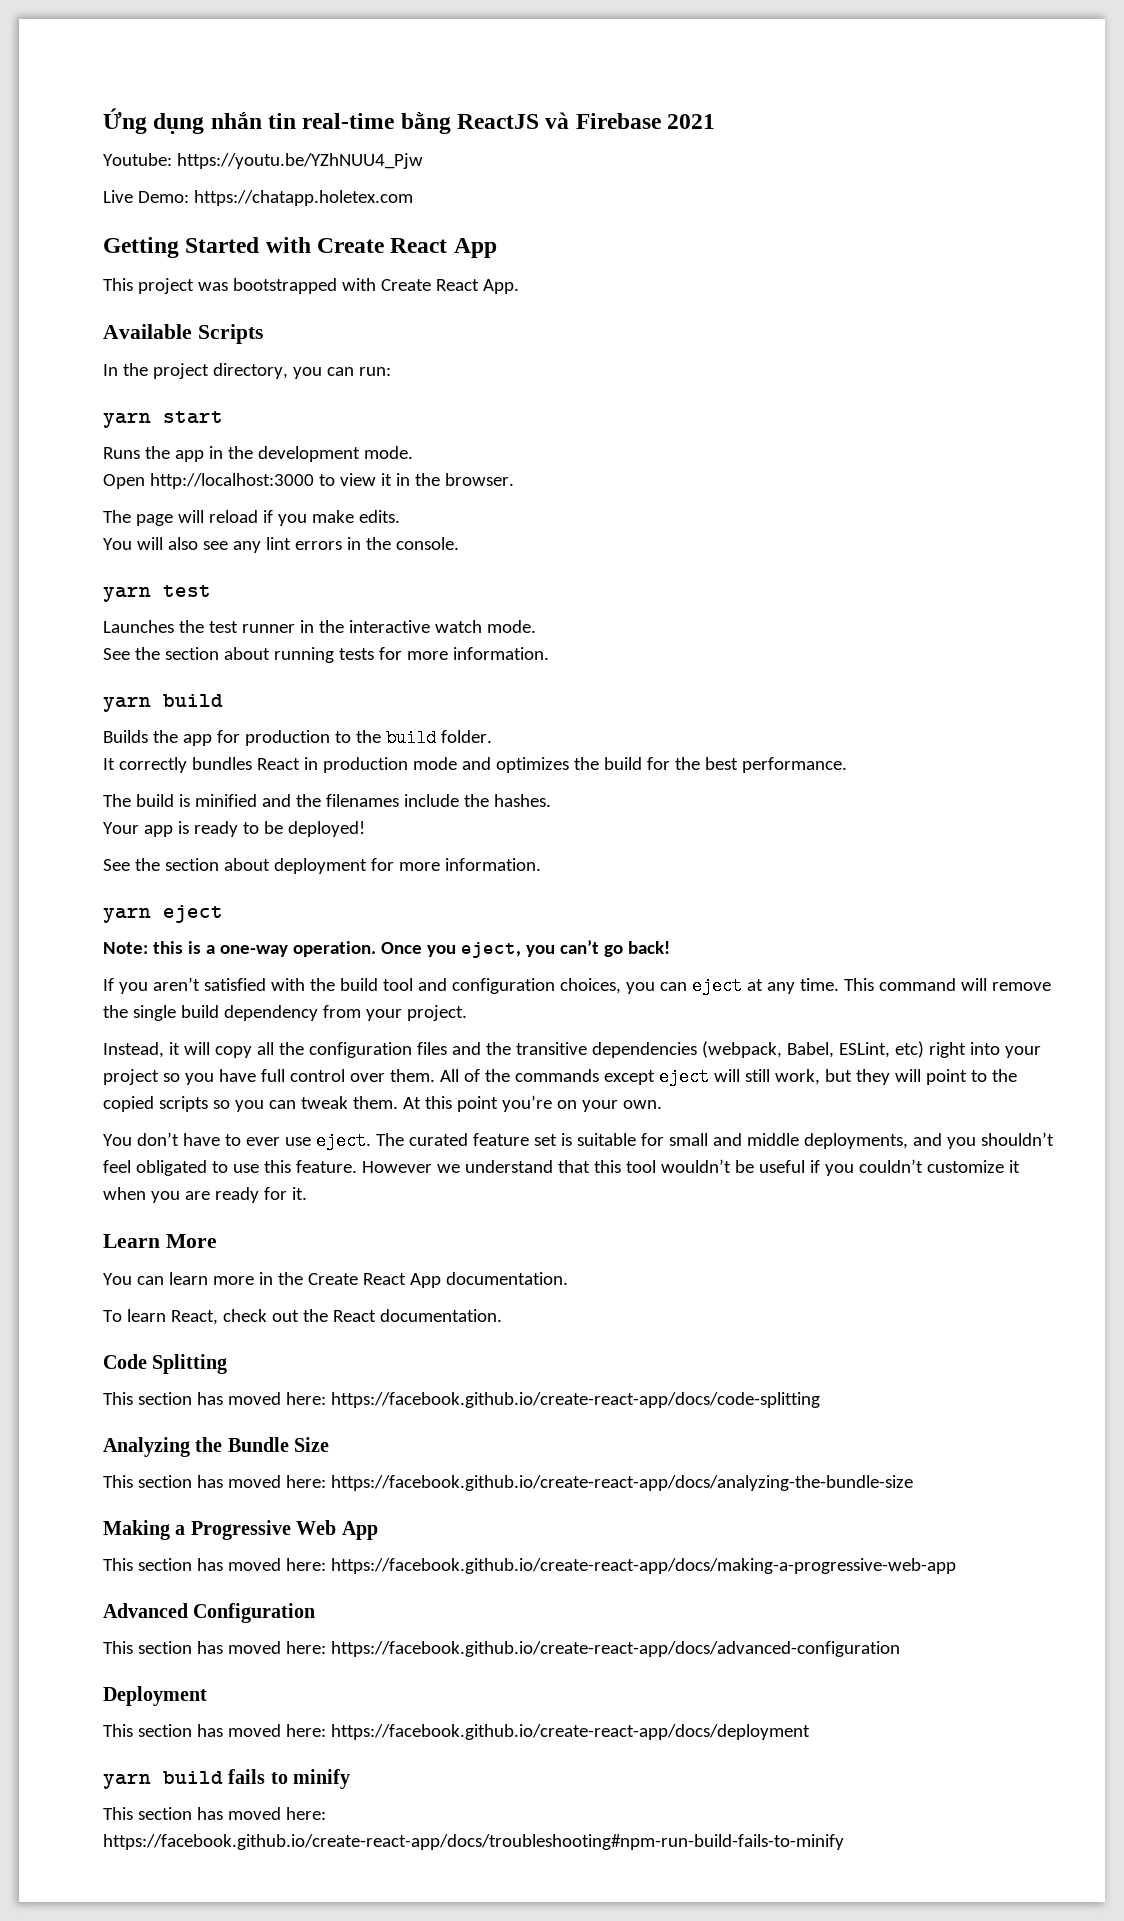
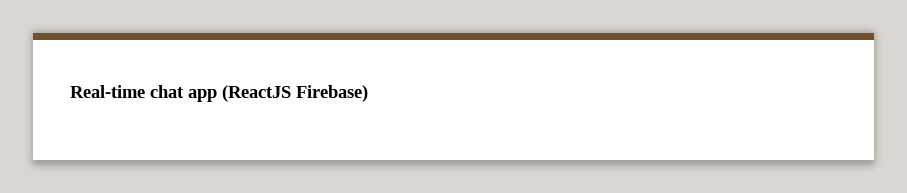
[103,108,716,134] [103,153,423,169] [103,190,413,206] [103,237,497,258] [103,278,519,294] [103,324,263,344] [103,363,391,379] [103,411,223,428] [103,446,413,462] [103,473,514,489] [103,510,400,526] [103,537,459,553] [103,585,211,602] [103,620,536,633] [103,647,549,663] [103,694,223,712] [103,729,492,747] [103,757,847,773] [103,794,551,807] [103,821,365,837] [103,858,541,874] [103,905,223,923] [103,940,670,958] [103,977,1051,995] [103,1005,467,1021] [103,1041,1041,1058] [103,1068,1017,1086] [103,1095,662,1112] [103,1132,1054,1150] [103,1159,1020,1176] [103,1187,307,1203] [103,1234,217,1248] [103,1272,568,1288] [103,1309,502,1325] [103,1354,228,1374] [103,1392,820,1408] [103,1437,330,1457] [103,1475,913,1491] [103,1520,378,1540] [103,1558,956,1574] [103,1603,316,1623] [103,1641,900,1657] [103,1686,207,1706] [103,1724,810,1740] [103,1769,351,1789] [103,1807,326,1820] [103,1834,844,1850] Ứng dụng nhắn tin real-time bằng ReactJS và Firebase 2021 // Youtube: https://youtu.be/YZhNUU4_Pjw // Live Demo: https://chatapp.holetex.com // Getting Started with Create React App // This project was bootstrapped with Create React App. // Available Scripts // In the project directory, you can run: // yarn start // Runs the app in the development mode. // Open http://localhost:3000 to view it in the browser. // The page will reload if you make edits. // You will also see any lint errors in the console. // yarn test // Launches the test runner in the interactive watch mode. // See the section about running tests for more information. // yarn build // Builds the app for production to the build folder. // It correctly bundles React in production mode and optimizes the build for the best performance. // The build is minified and the filenames include the hashes. // Your app is ready to be deployed! // See the section about deployment for more information. // yarn eject // Note: this is a one-way operation. Once you eject, you can’t go back! // If you aren’t satisfied with the build tool and configuration choices, you can eject at any time. This command will remove the single build dependency from your project. // Instead, it will copy all the configuration files and the transitive dependencies (webpack, Babel, ESLint, etc) right into your project so you have full control over them. All of the commands except eject will still work, but they will point to the copied scripts so you can tweak them. At this point you’re on your own. // You don’t have to ever use eject. The curated feature set is suitable for small and middle deployments, and you shouldn’t feel obligated to use this feature. However we understand that this tool wouldn’t be useful if you couldn’t customize it when you are ready for it. // Learn More // You can learn more in the Create React App documentation. // To learn React, check out the React documentation. // Code Splitting // This section has moved here: https://facebook.github.io/create-react-app/docs/code-splitting // Analyzing the Bundle Size // This section has moved here: https://facebook.github.io/create-react-app/docs/analyzing-the-bundle-size // Making a Progressive Web App // This section has moved here: https://facebook.github.io/create-react-app/docs/making-a-progressive-web-app // Advanced Configuration // This section has moved here: https://facebook.github.io/create-react-app/docs/advanced-configuration // Deployment // This section has moved here: https://facebook.github.io/create-react-app/docs/deployment // yarn build fails to minify // This section has moved here: https://facebook.github.io/create-react-app/docs/troubleshooting#npm-run-build-fails-to-minify -> [70,85,368,102] Real-time chat app (ReactJS Firebase)

